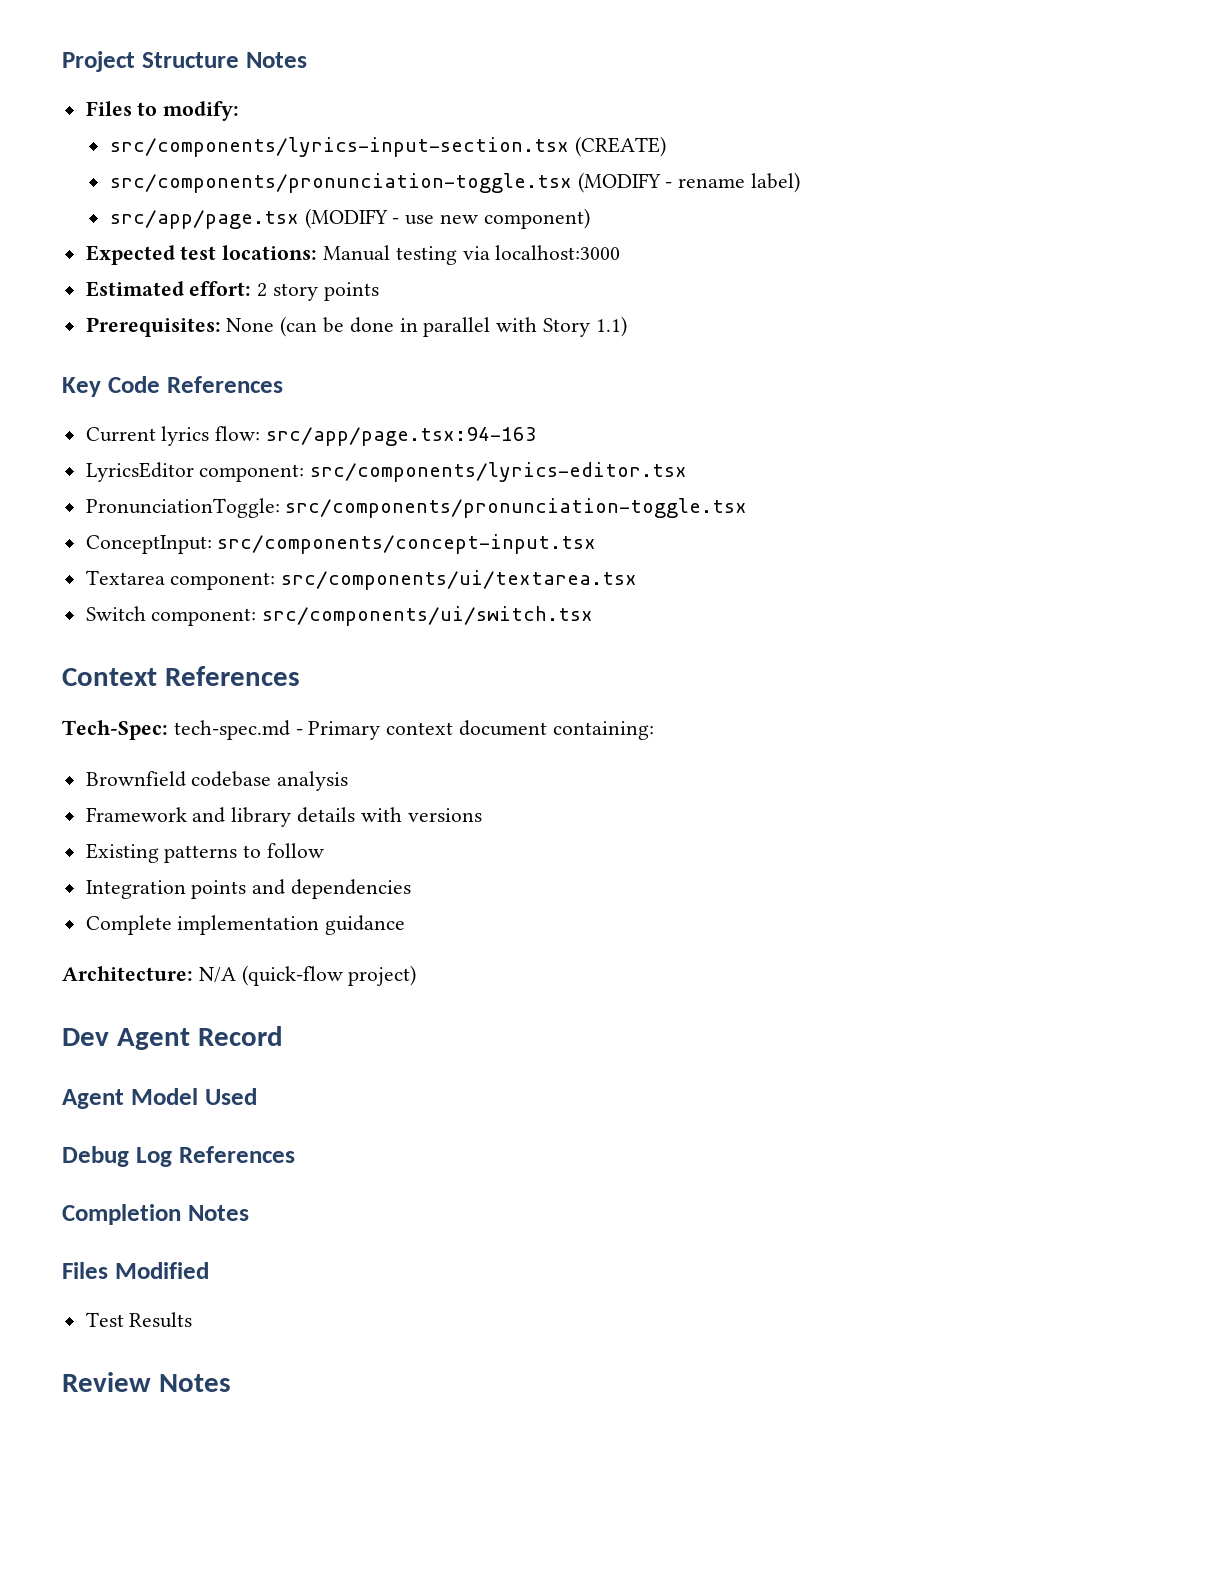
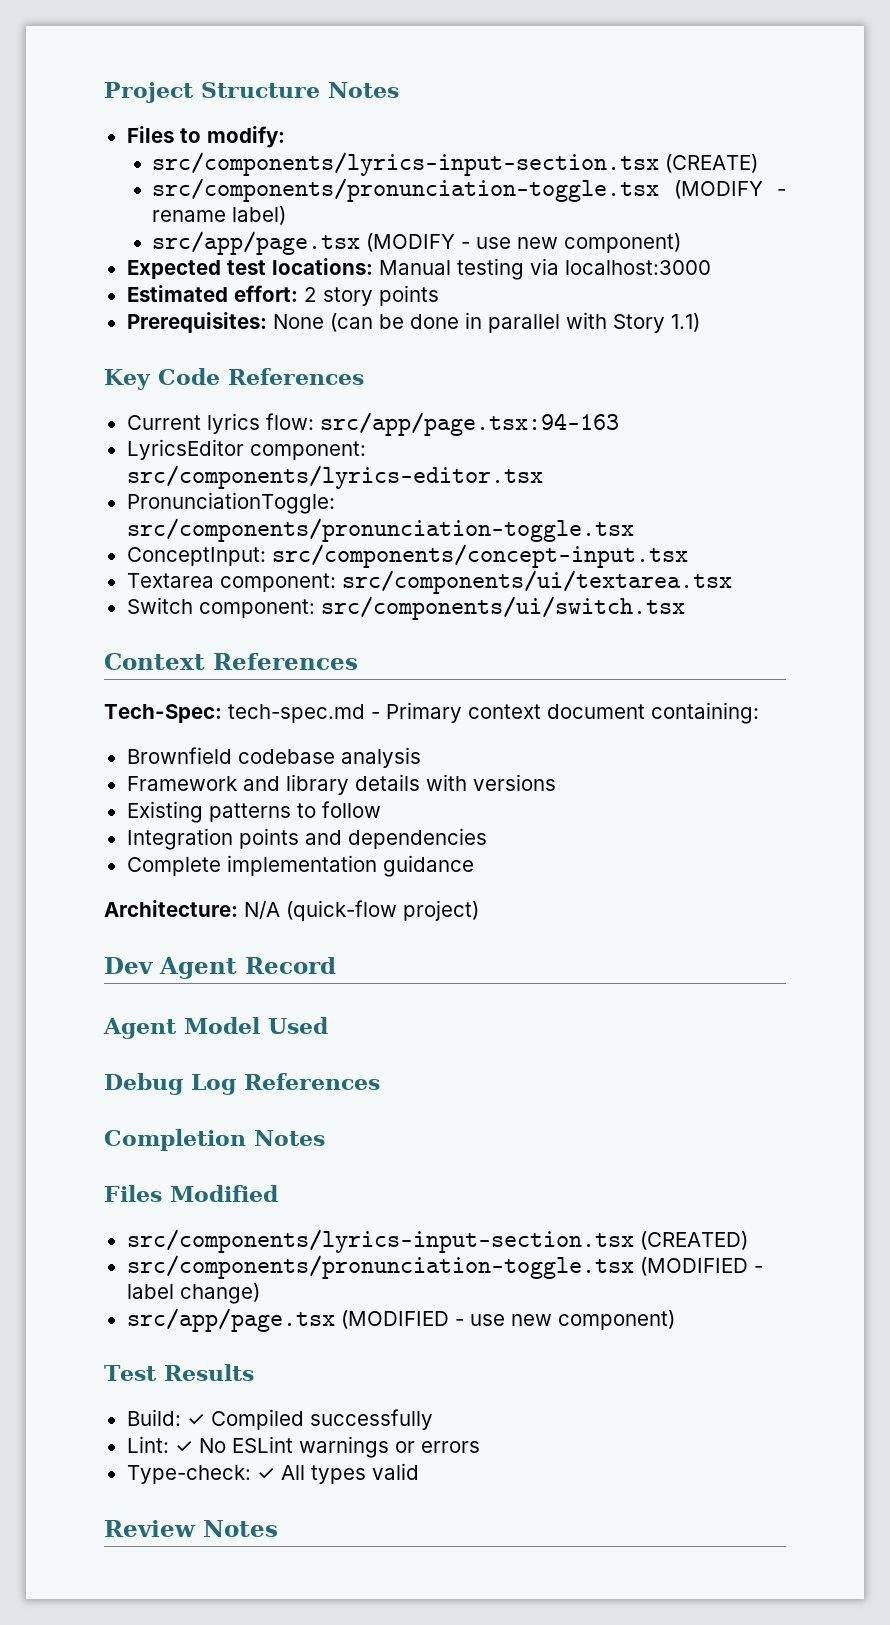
[85,1312,193,1328] Test Results -> [126,1229,748,1253] [126,1255,763,1279] [126,1283,260,1304] [126,1308,675,1332] [104,1364,254,1381] [126,1409,433,1430] [126,1436,480,1458] [126,1463,419,1484] src/components/lyrics-input-section.tsx (CREATED) // src/components/pronunciation-toggle.tsx (MODIFIED - label change) // src/app/page.tsx (MODIFIED - use new component) // Test Results // Build: ✓ Compiled successfully // Lint: ✓ No ESLint warnings or errors // Type-check: ✓ All types valid

